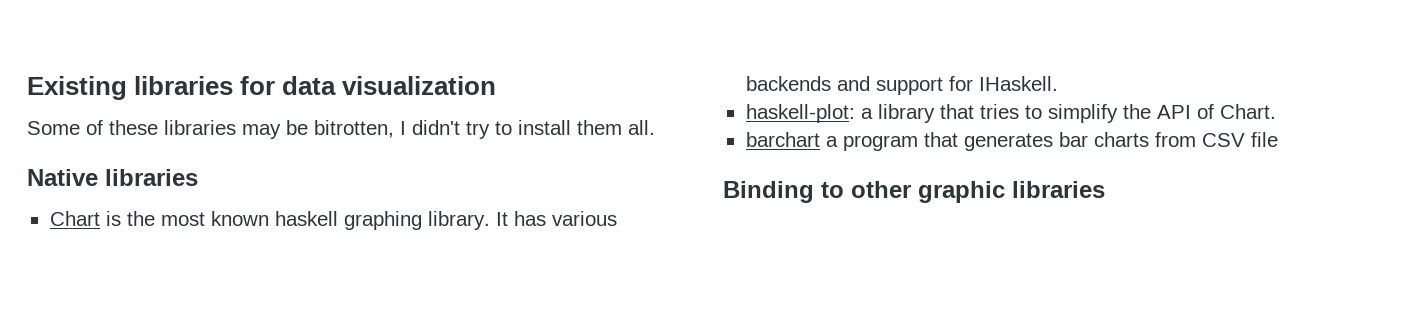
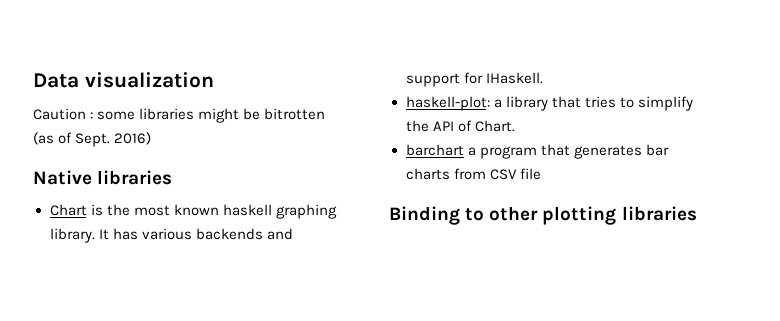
[27,76,497,100] [27,120,655,139] Existing libraries for data visualization // Some of these libraries may be bitrotten, I didn't try to install them all. -> [33,72,214,88] [33,108,326,123] [33,132,152,147] Data visualization // Caution : some libraries might be bitrotten (as of Sept. 2016)
[918,181,1005,203] graphic -> [542,206,617,225] plotting

